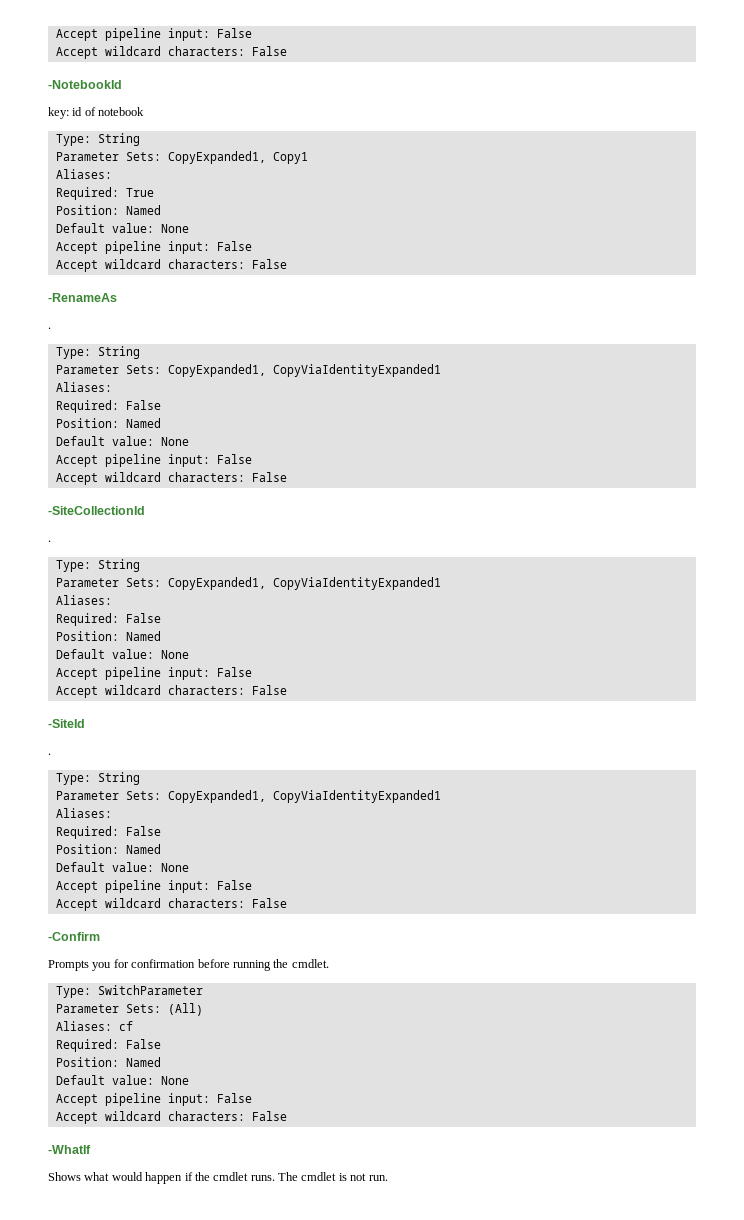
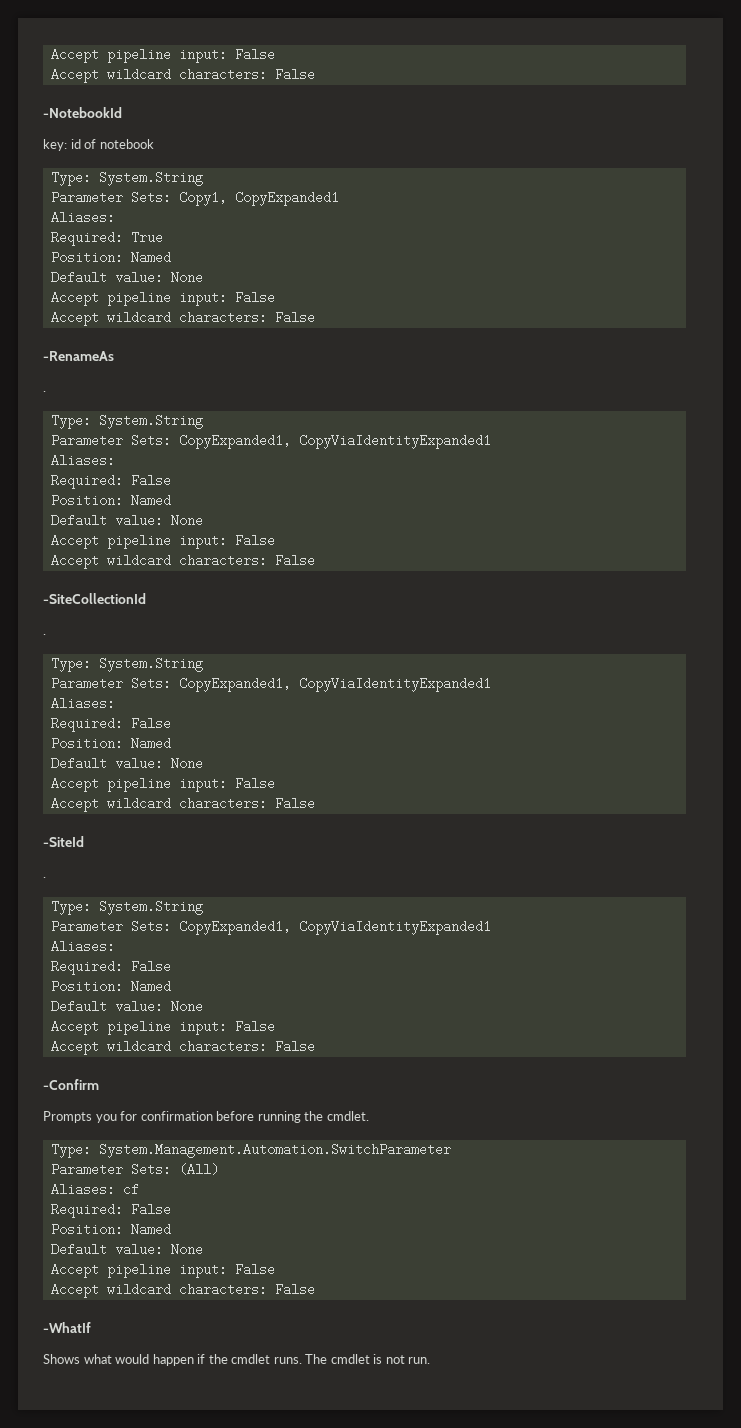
[97,133,140,146] [55,151,308,164] String // Parameter Sets: CopyExpanded1, Copy1 -> [98,171,203,186] [50,191,339,206] System.String // Parameter Sets: Copy1, CopyExpanded1
[97,346,140,359] String -> [98,414,203,429] System.String
[97,559,140,572] String -> [98,657,203,672] System.String
[97,772,140,785] String -> [98,900,203,915] System.String
[97,985,203,995] SwitchParameter -> [98,1143,451,1158] System.Management.Automation.SwitchParameter

